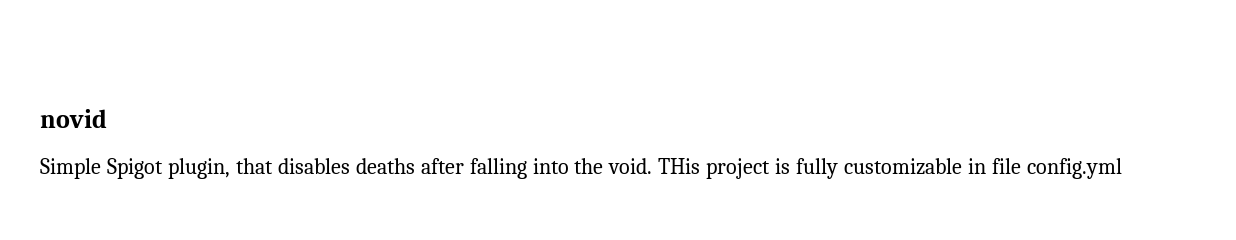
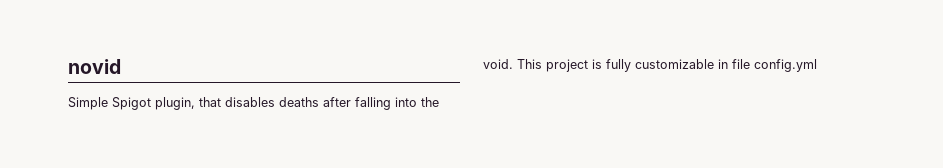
[658,158,701,174] THis -> [517,59,542,69] This

